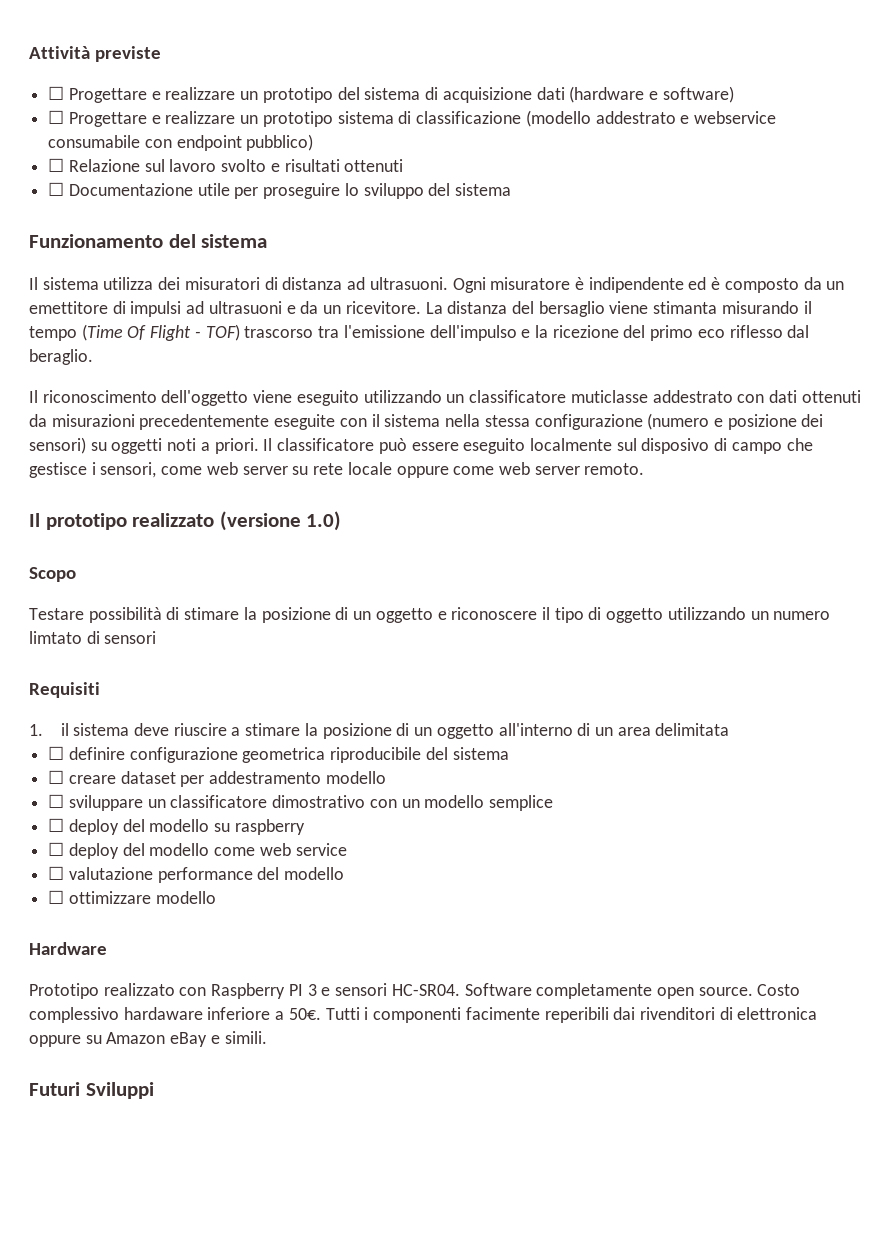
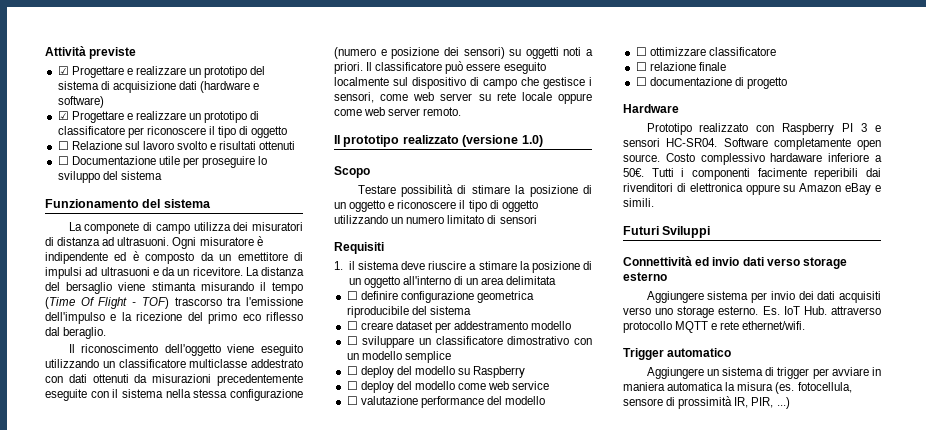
[48,86,65,100] ☐ -> [57,66,69,75] ☑
[48,110,776,127] [48,134,314,151] ☐ Progettare e realizzare un prototipo sistema di classificazione (modello addestrato e webservice consumabile con endpoint pubblico) -> [57,111,260,123] [57,126,288,138] ☑ Progettare e realizzare un prototipo di classificatore per riconoscere il tipo di oggetto
[29,277,99,290] Il sistema -> [68,222,190,234] La componete di campo
[570,390,648,403] muticlasse -> [189,359,248,368] multiclasse
[641,438,710,454] disposivo -> [412,77,466,89] dispositivo
[29,631,82,644] limtato -> [447,215,485,224] limitato
[234,819,305,835] raspberry -> [473,366,526,378] Raspberry
[155,891,216,904] modello -> [708,47,776,56] [635,62,726,71] [635,77,787,89] classificatore // ☐ relazione finale // ☐ documentazione di progetto
(154, 1090) none -> [623,256,848,269] [623,272,667,281] [646,291,881,303] [623,306,881,318] [623,321,806,333] [623,348,732,360] [646,367,881,379] [623,382,852,394] [623,396,790,409] // Connettività ed invio dati verso storage esterno // Aggiungere sistema per invio dei dati acquisiti verso uno storage esterno. Es. IoT Hub. attraverso protocollo MQTT e rete ethernet/wifi. // Trigger automatico // Aggiungere un sistema di trigger per avviare in maniera automatica la misura (es. fotocellula, sensore di prossimità IR, PIR, ...)

